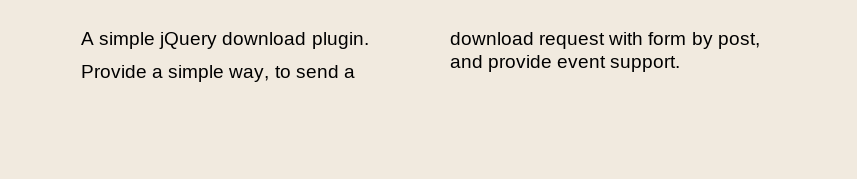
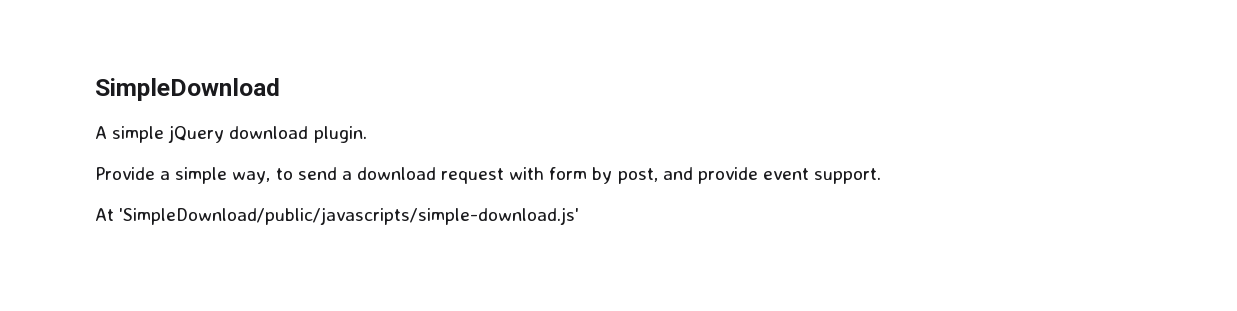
(81, 38) none -> [95,78,280,101] SimpleDownload //
(681, 64) none -> [95,207,580,225] // At 'SimpleDownload/public/javascripts/simple-download.js'

